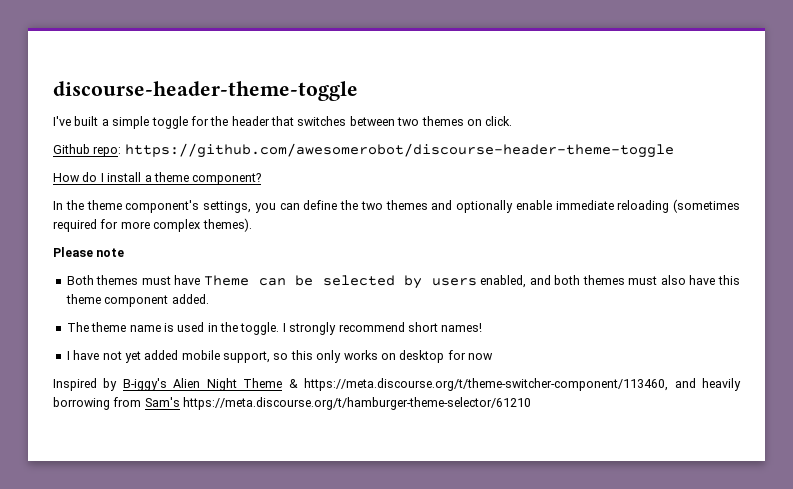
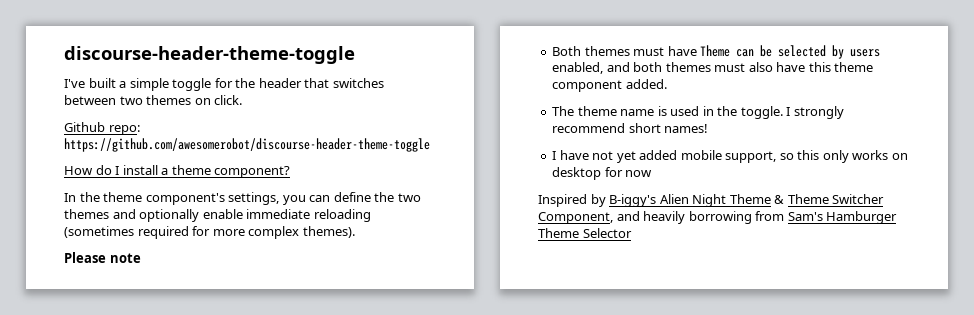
[304,378,669,391] https://meta.discourse.org/t/theme-switcher-component/113460, -> [787,194,885,204] [538,212,613,224] Theme Switcher Component,
[183,397,532,410] https://meta.discourse.org/t/hamburger-theme-selector/61210 -> [826,211,898,224] [538,228,632,238] Hamburger Theme Selector

